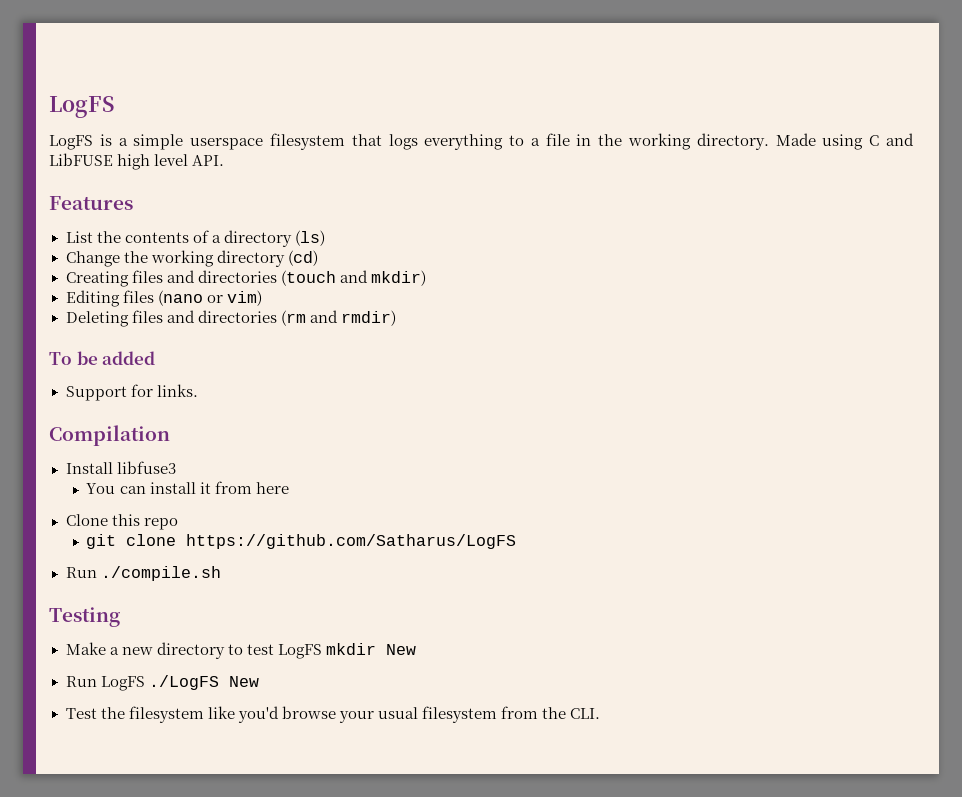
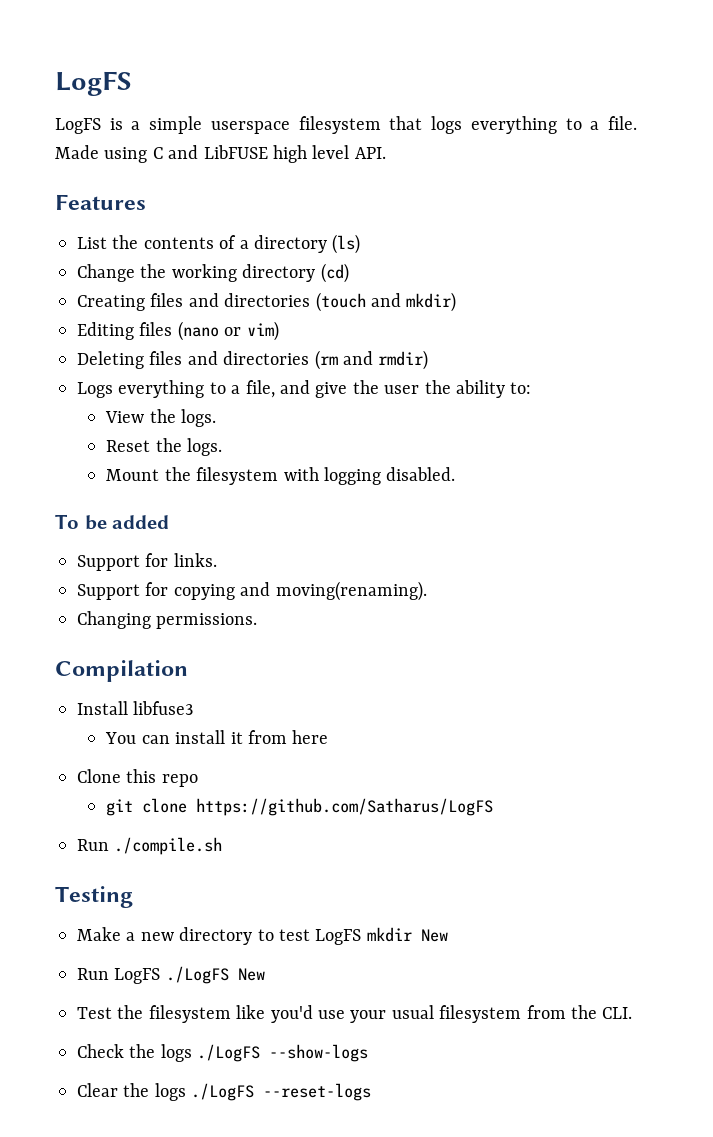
[545,133,769,150] file in the working directory. -> [608,116,638,130] file.
(396, 318) none -> [77,380,532,398] [105,409,217,427] [106,438,223,456] [106,467,456,485] // Logs everything to a file, and give the user the ability to: // View the logs. // Reset the logs. // Mount the filesystem with logging disabled.
(198, 390) none -> [77,581,427,601] [77,611,258,629] // Support for copying and moving(renaming). // Changing permissions.
[281,706,336,719] browse -> [318,1010,345,1019] use
(601, 713) none -> [77,1044,369,1062] [77,1083,372,1101] // Check the logs ./LogFS --show-logs // Clear the logs ./LogFS --reset-logs

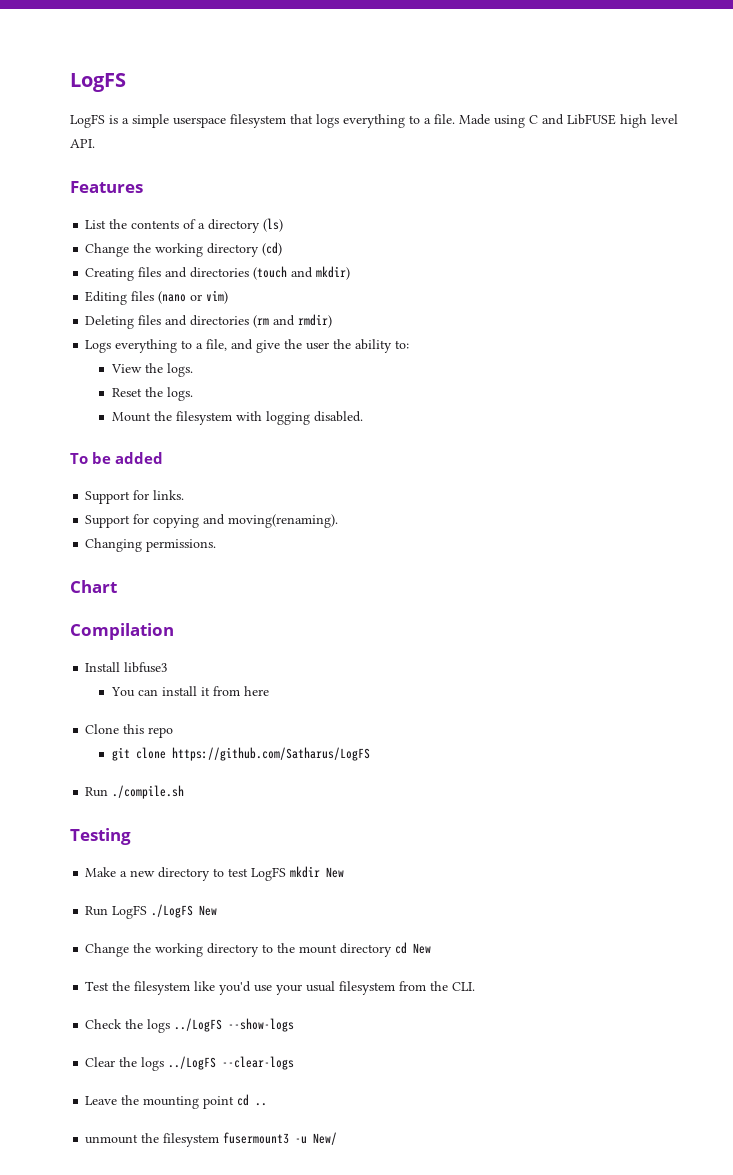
(258, 621) none -> [70,580,117,593] // Chart
(265, 974) none -> [85,942,432,957] // Change the working directory to the mount directory cd New
[197,1044,261,1062] ./LogFS -> [174,1018,223,1032] ../LogFS
[191,1083,372,1101] ./LogFS --reset-logs -> [168,1056,295,1070] [85,1094,268,1109] [85,1132,338,1147] ../LogFS --clear-logs // Leave the mounting point cd .. // unmount the filesystem fusermount3 -u New/

